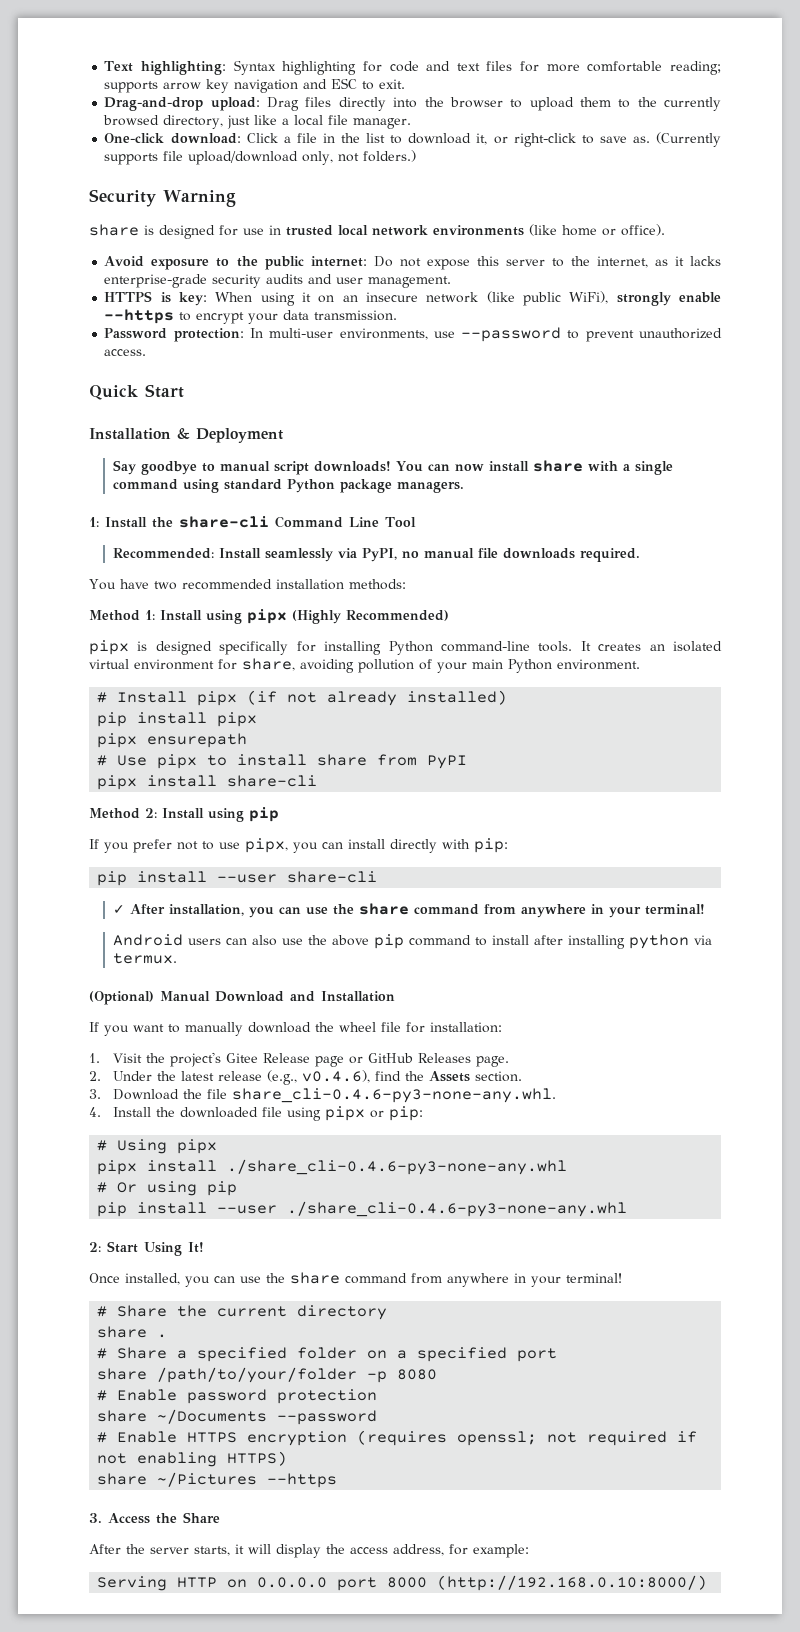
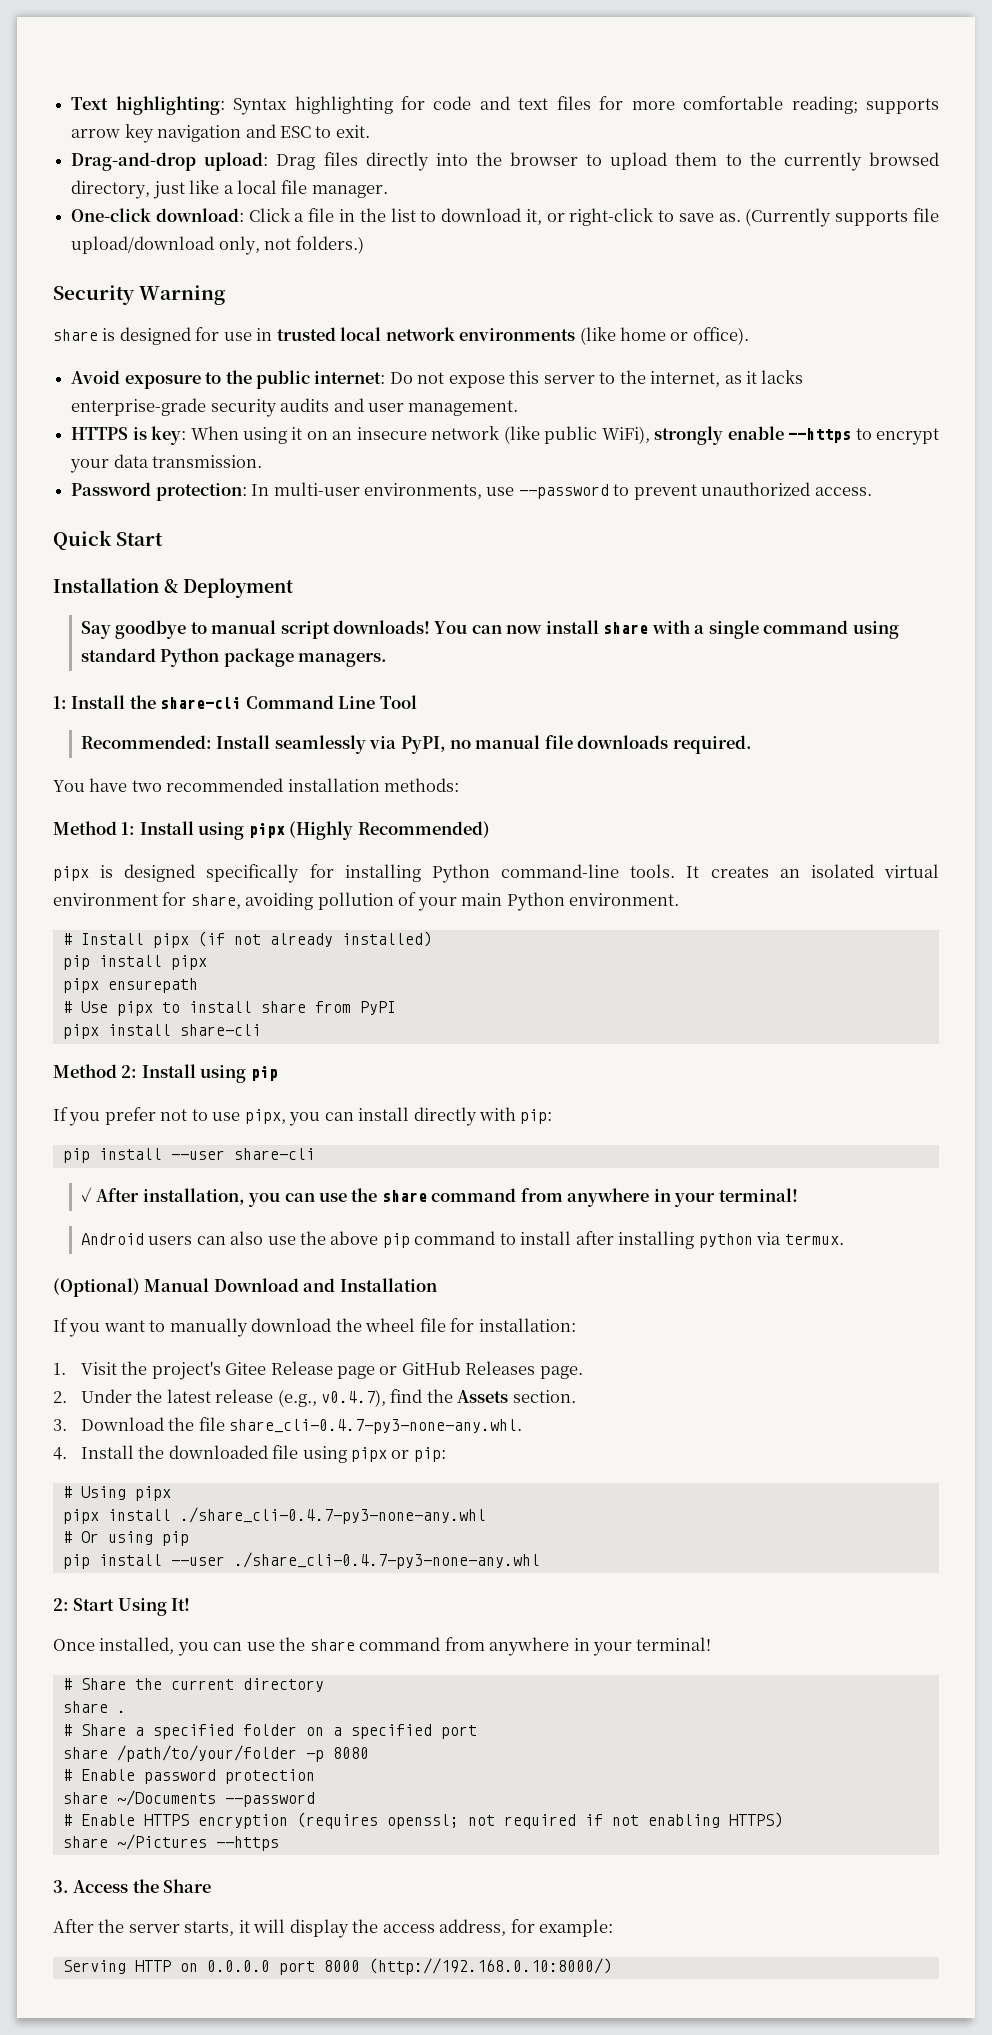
[302,1070,371,1083] v0.4.6), -> [320,1389,386,1407] v0.4.7),
[232,1088,557,1103] share_cli-0.4.6-py3-none-any.whl. -> [229,1419,523,1434] share_cli-0.4.7-py3-none-any.whl.
[227,1159,568,1175] ./share_cli-0.4.6-py3-none-any.whl -> [179,1507,486,1524] ./share_cli-0.4.7-py3-none-any.whl
[287,1201,628,1217] ./share_cli-0.4.6-py3-none-any.whl -> [233,1552,540,1569] ./share_cli-0.4.7-py3-none-any.whl

